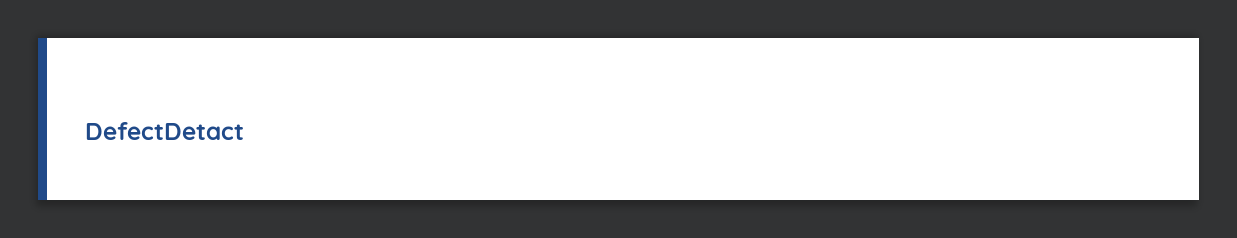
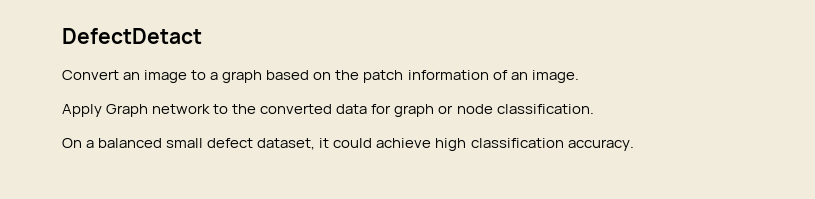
(244, 131) none -> [62,70,579,83] [62,104,594,117] [62,138,634,151] // Convert an image to a graph based on the patch information of an image. // Apply Graph network to the converted data for graph or node classification. // On a balanced small defect dataset, it could achieve high classification accuracy.

